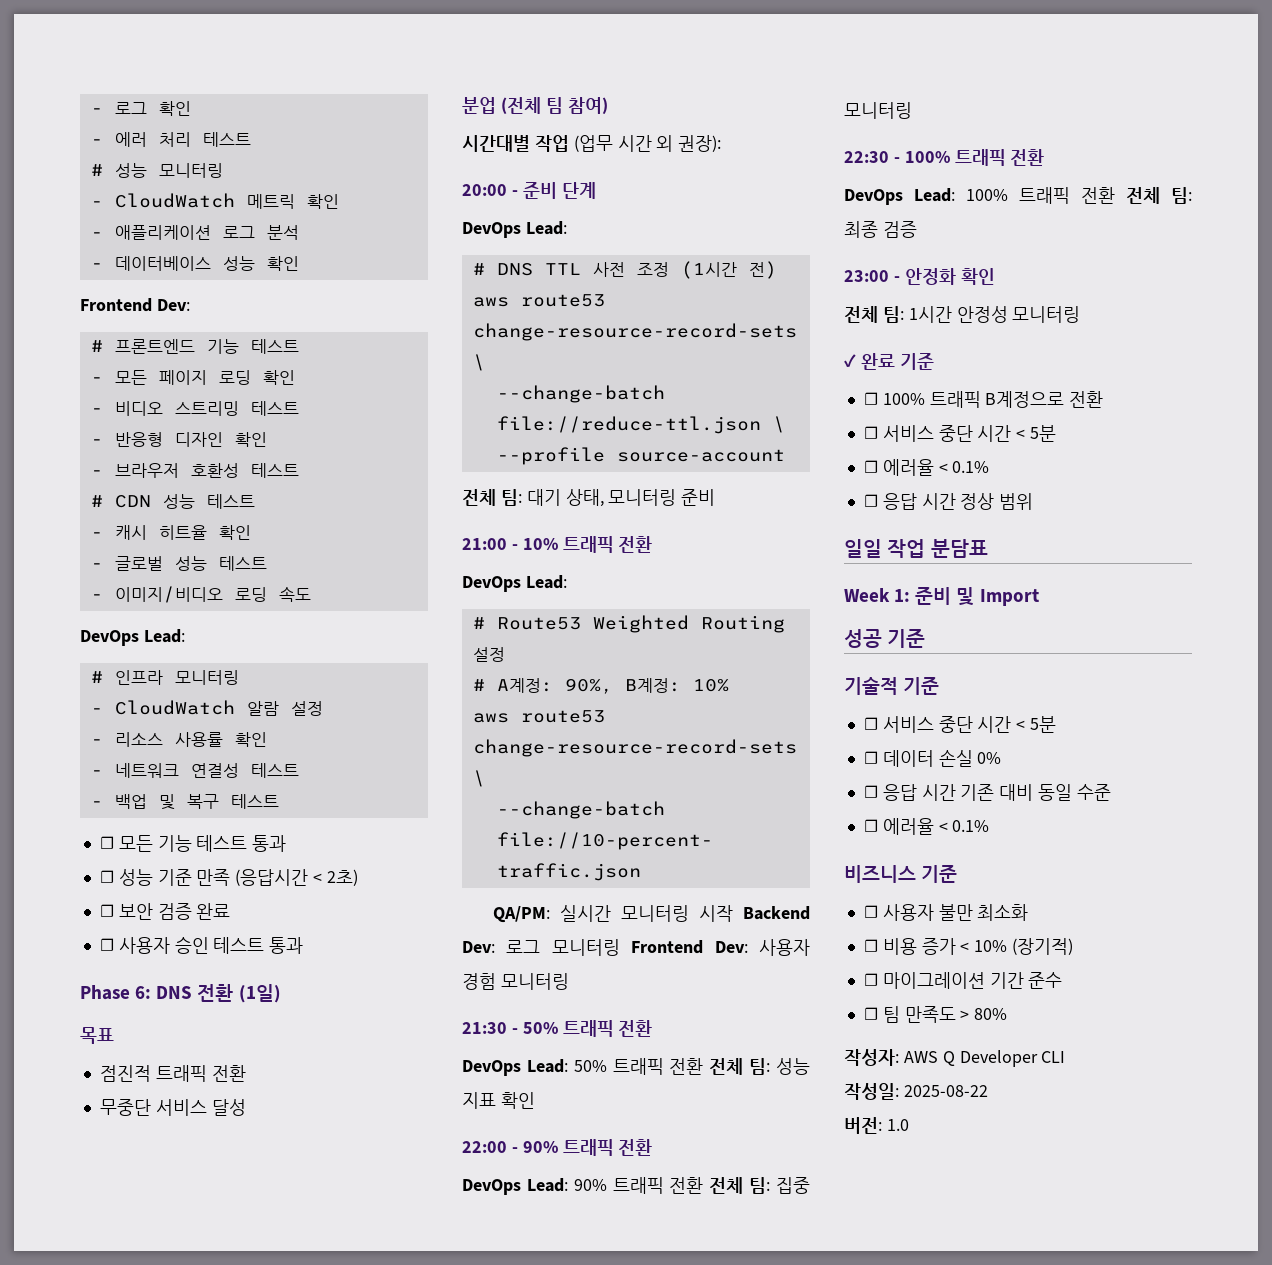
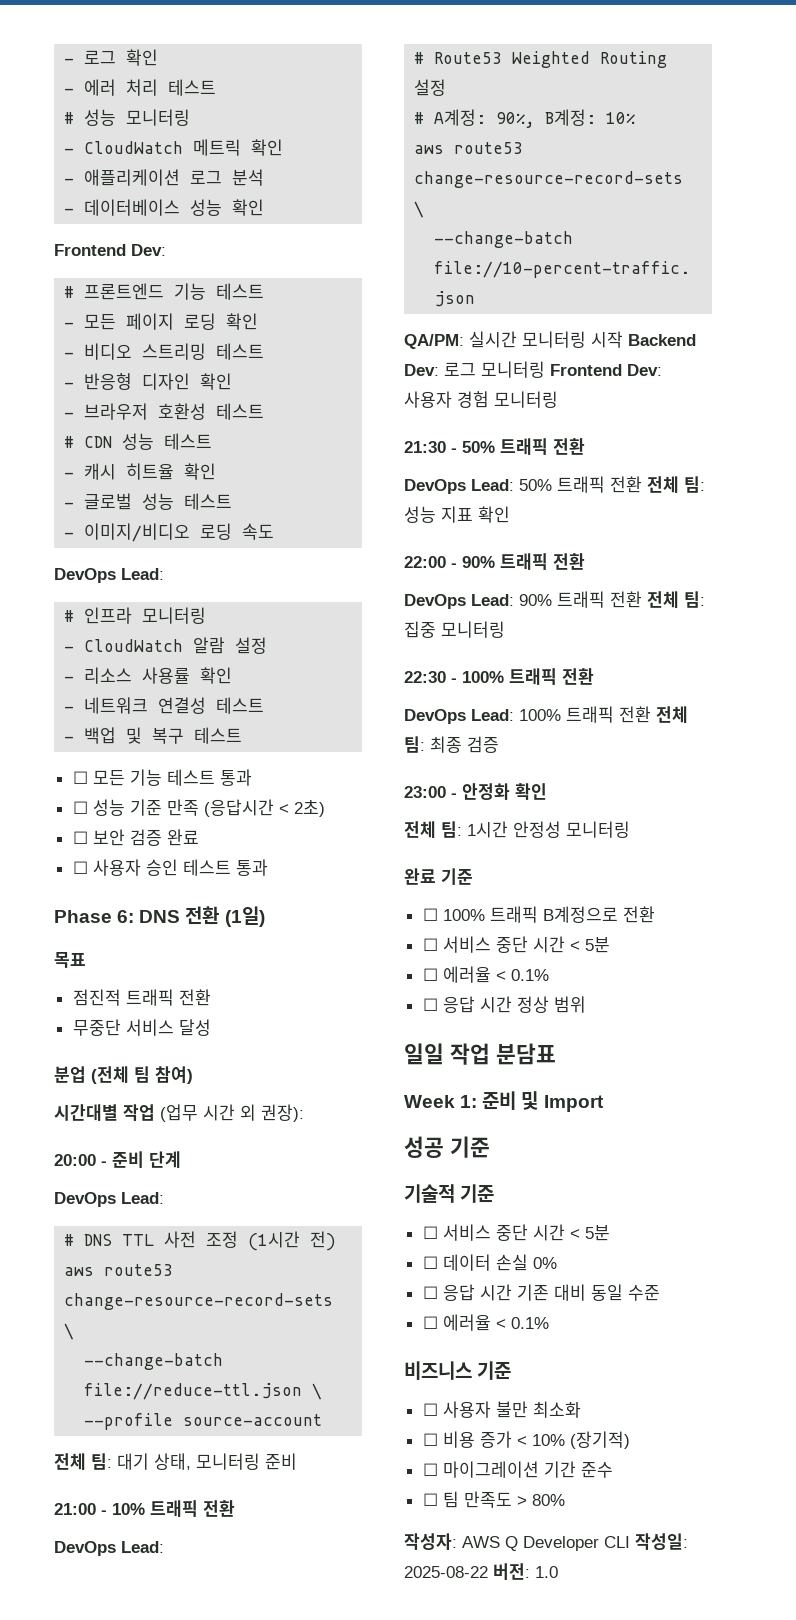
[844,354,856,367] ✓ -> (630, 829) none
(1066, 1057) // -> (630, 1542) none
(988, 1091) // -> (488, 1572) none

